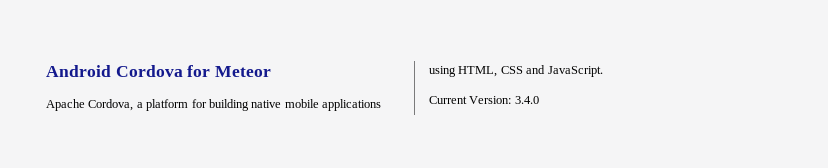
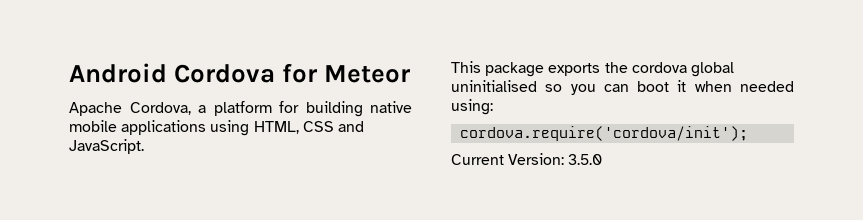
(603, 71) none -> [451,61,734,77] [451,80,794,95] [451,99,493,115] [460,126,749,141] // This package exports the cordova global uninitialised so you can boot it when needed using: // cordova.require('cordova/init');
[514,96,539,104] 3.4.0 -> [568,154,603,165] 3.5.0

